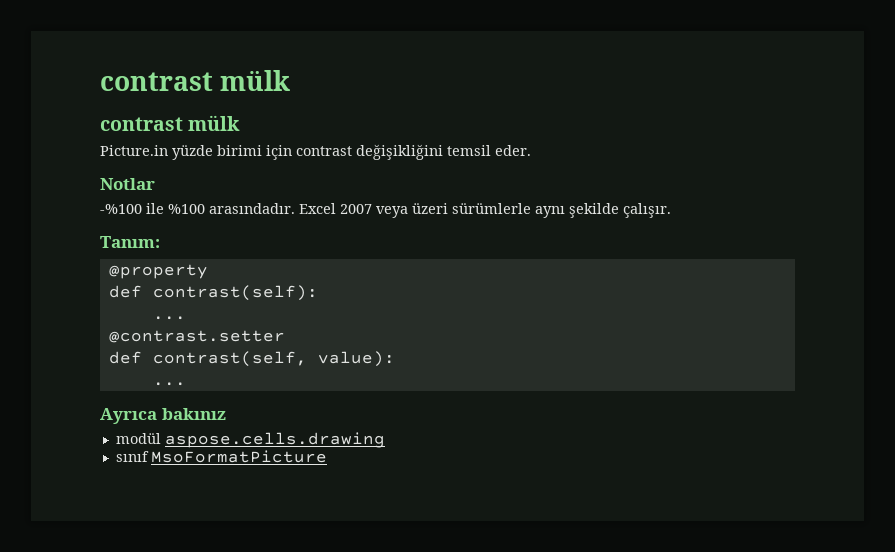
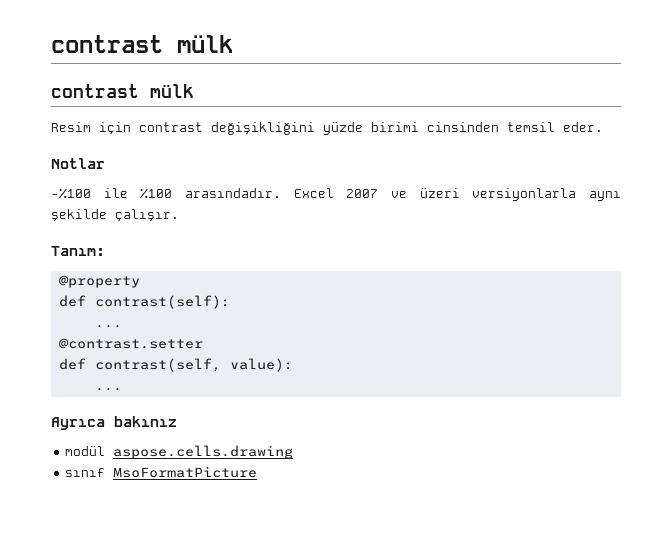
[100,144,443,160] Picture.in yüzde birimi için contrast değişikliğini -> [51,122,499,135] Resim için contrast değişikliğini yüzde birimi cinsinden
[376,203,531,218] veya üzeri sürümlerle -> [391,188,577,201] ve üzeri versiyonlarla

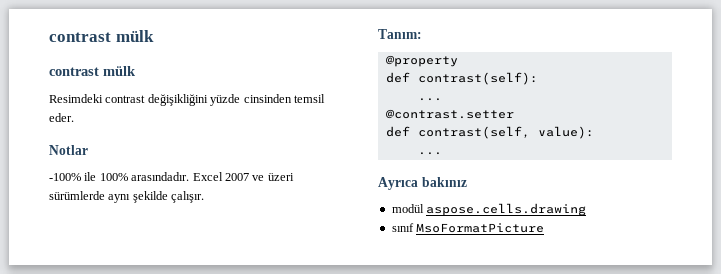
[51,122,131,134] Resim için -> [49,94,103,103] Resimdeki
[371,122,419,132] birimi -> (241, 100) none
[51,188,173,199] -%100 ile %100 -> [49,172,128,181] -100% ile 100%
[472,188,577,201] versiyonlarla -> [49,191,105,200] sürümlerde

